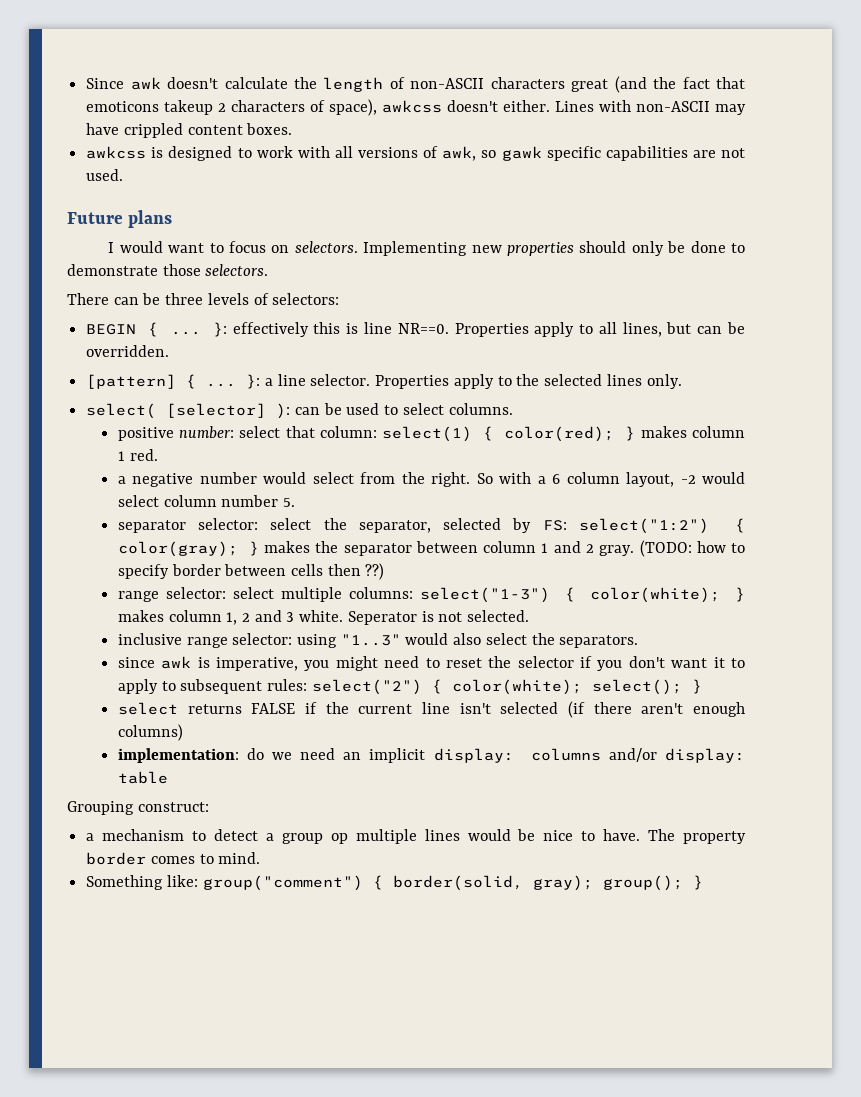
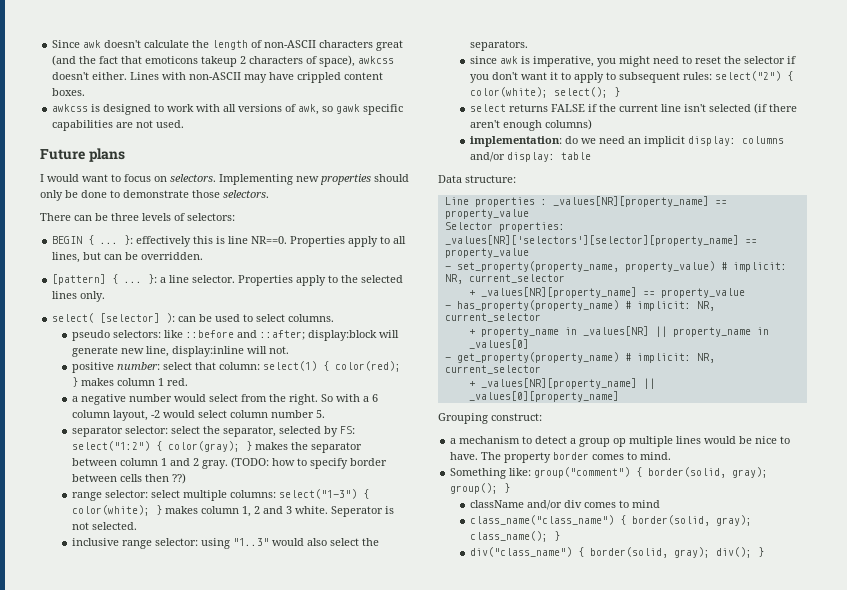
(513, 409) none -> [72,330,400,341] [72,346,290,357] // pseudo selectors: like ::before and ::after; display:block will generate new line, display:inline will not.
(168, 777) none -> [438,175,516,183] [444,196,727,207] [444,209,529,219] [444,222,565,232] [444,235,757,246] [444,248,529,258] [444,261,787,272] [444,274,565,284] [468,287,745,298] [444,300,715,311] [444,313,541,322] [468,326,769,337] [468,339,529,349] [444,352,715,363] [444,365,541,374] [468,378,655,389] [468,391,619,402] // Data structure: // Line properties : _values[NR][property_name] == property_value // Selector properties: _values[NR]['selectors'][selector][property_name] == property_value // - set_property(property_name, property_value) # implicit: NR, current_selector // + _values[NR][property_name] == property_value // - has_property(property_name) # implicit: NR, current_selector // + property_name in _values[NR] || property_name in _values[0] // - get_property(property_name) # implicit: NR, current_selector // + _values[NR][property_name] || _values[0][property_name]
(703, 882) none -> [470,500,661,510] [470,515,753,526] [470,531,561,542] [470,547,765,558] // className and/or div comes to mind // class_name("class_name") { border(solid, gray); class_name(); } // div("class_name") { border(solid, gray); div(); }

